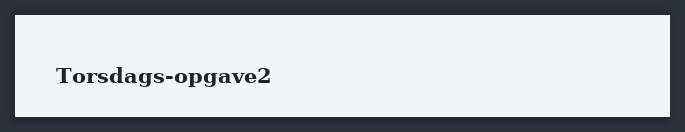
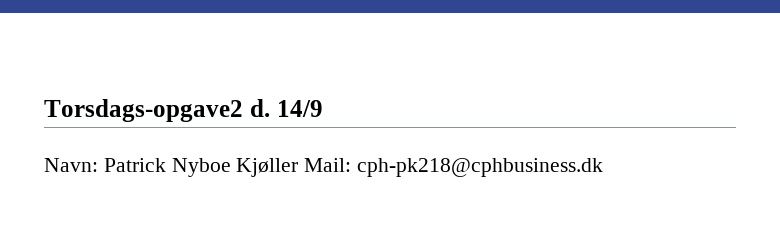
(272, 77) none -> [249,99,323,117] [44,158,604,177] d. 14/9 // Navn: Patrick Nyboe Kjøller Mail: cph-pk218@cphbusiness.dk

